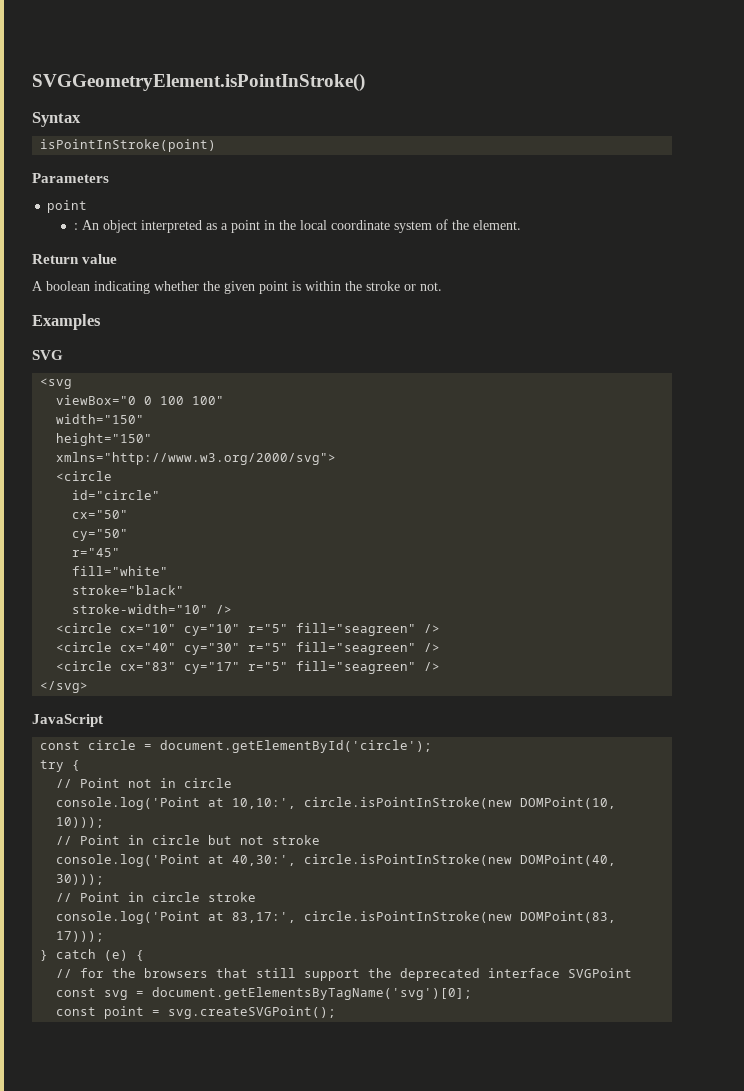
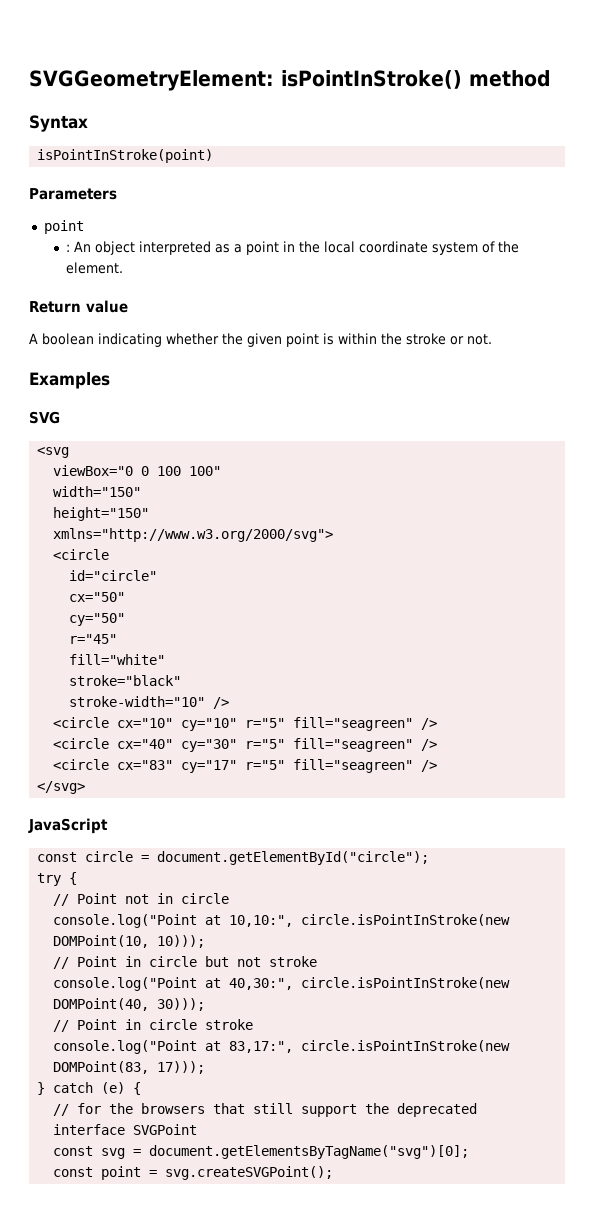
[32,73,365,92] SVGGeometryElement.isPointInStroke() -> [29,70,551,91] SVGGeometryElement: isPointInStroke() method
[160,740,433,753] document.getElementById('circle'); -> [157,851,430,865] document.getElementById("circle");
[56,797,297,810] console.log('Point at 10,10:', -> [53,914,294,928] console.log("Point at 10,10:",
[56,854,297,867] console.log('Point at 40,30:', -> [53,977,294,991] console.log("Point at 40,30:",
[56,911,297,924] console.log('Point at 83,17:', -> [53,1040,294,1054] console.log("Point at 83,17:",
[152,987,473,1000] document.getElementsByTagName('svg')[0]; -> [149,1145,470,1159] document.getElementsByTagName("svg")[0];

